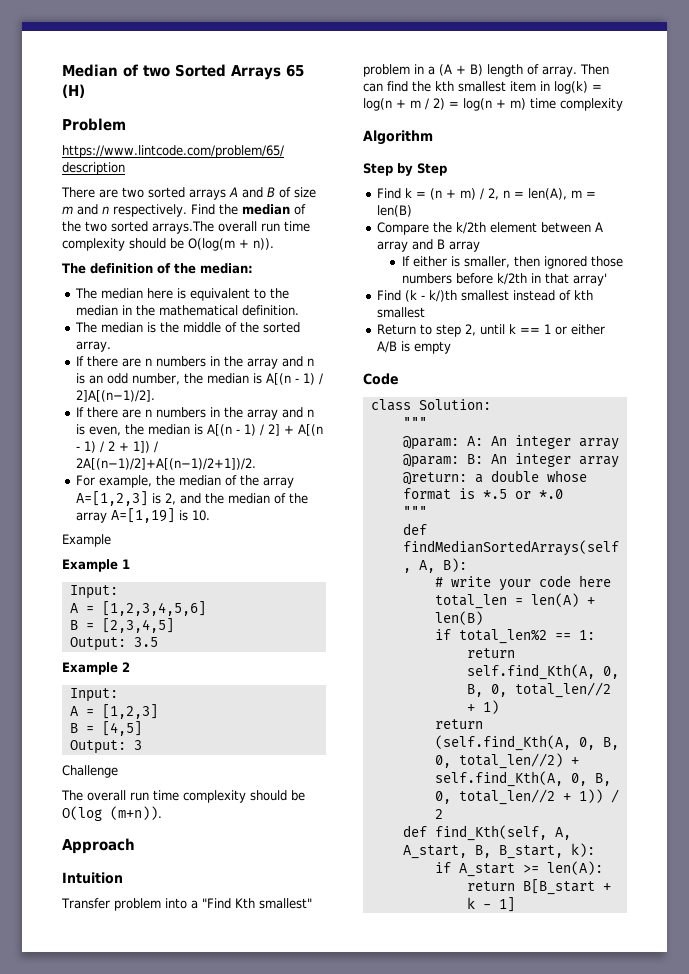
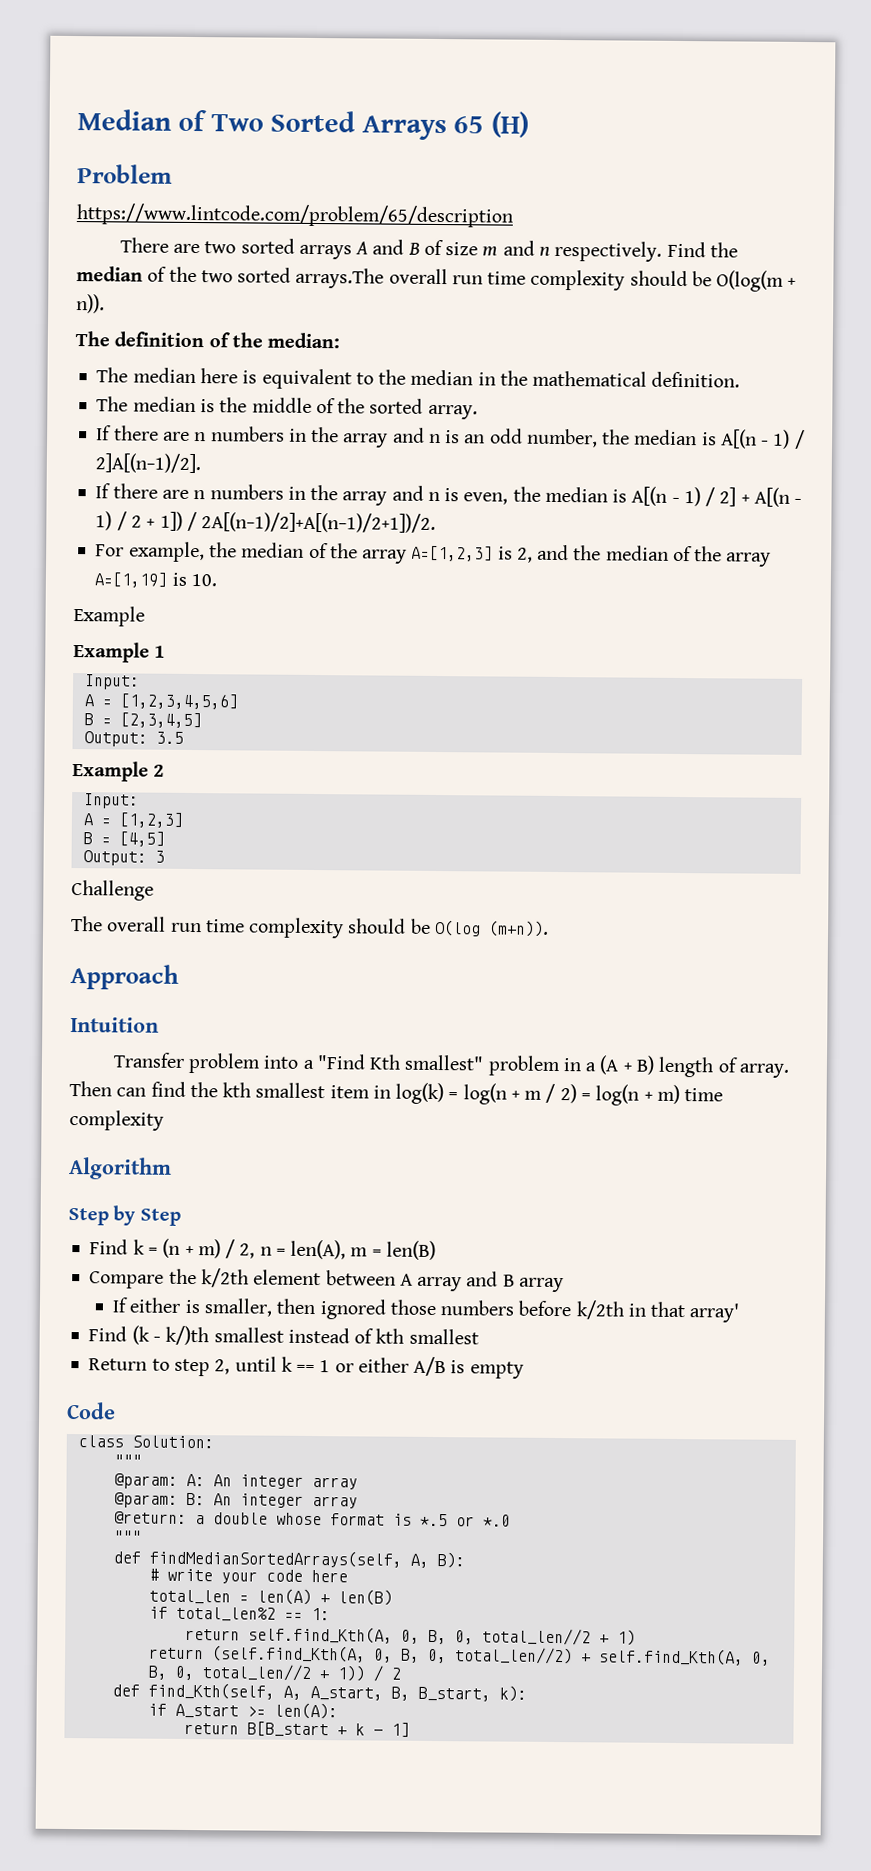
[143,65,170,77] two -> [210,114,264,132] Two

